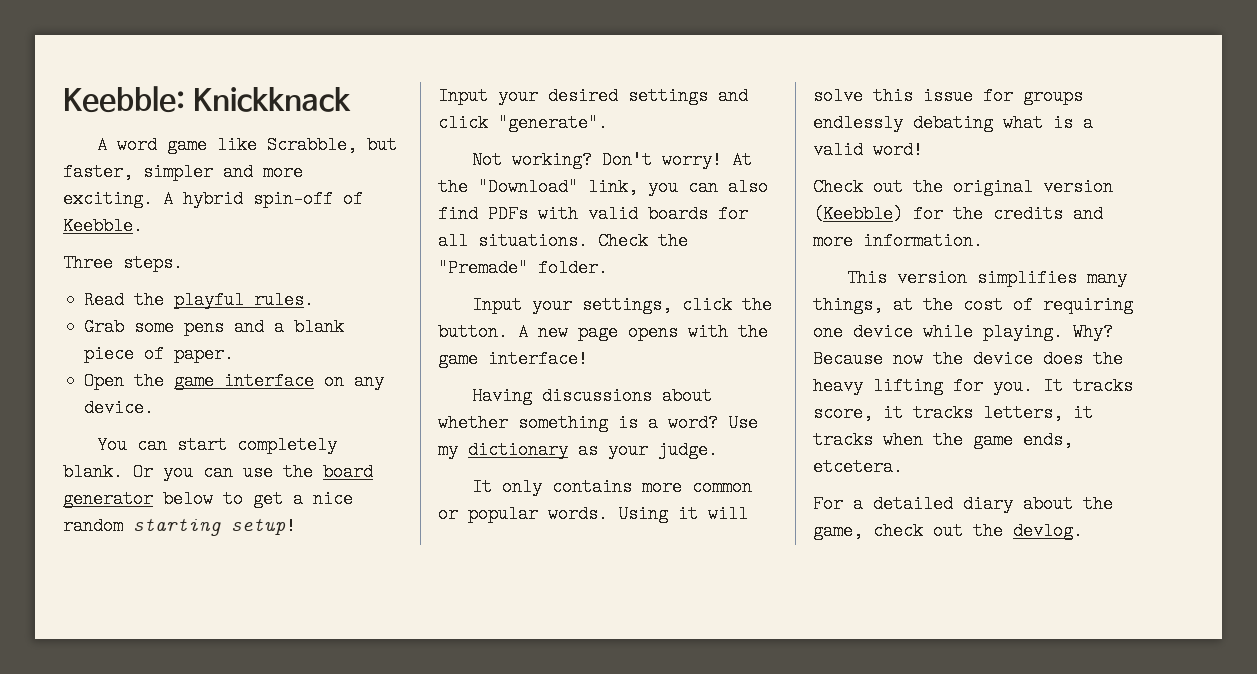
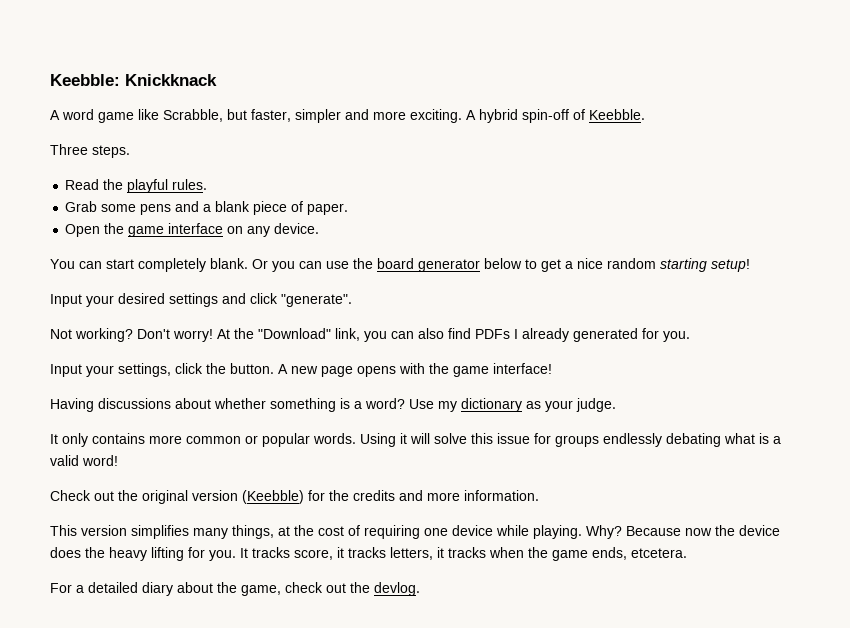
[538,205,748,223] [438,232,688,250] [438,259,608,277] with valid boards for all situations. Check the "Premade" folder. -> [514,328,690,342] I already generated for you.

